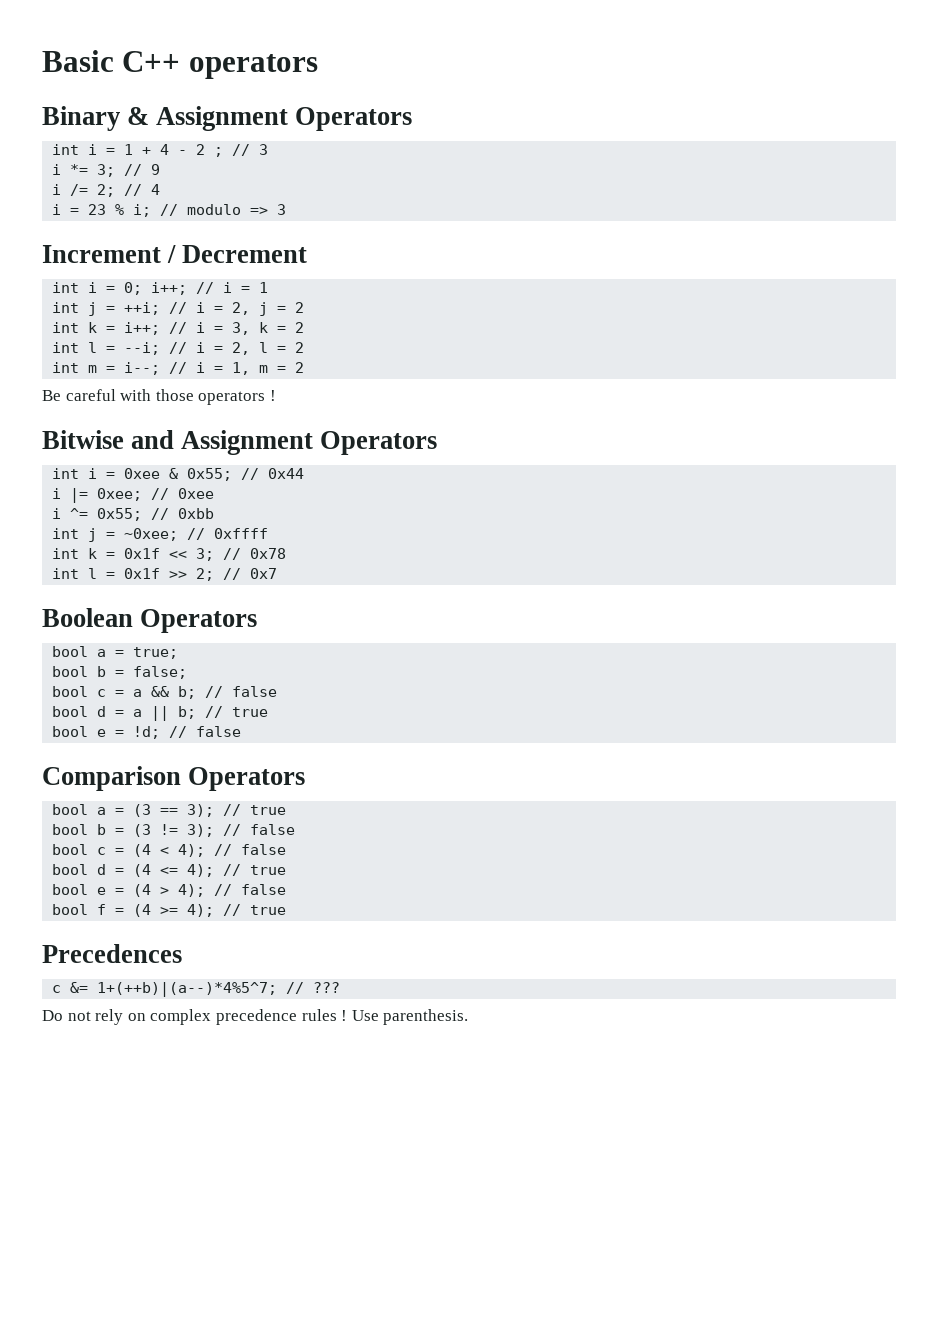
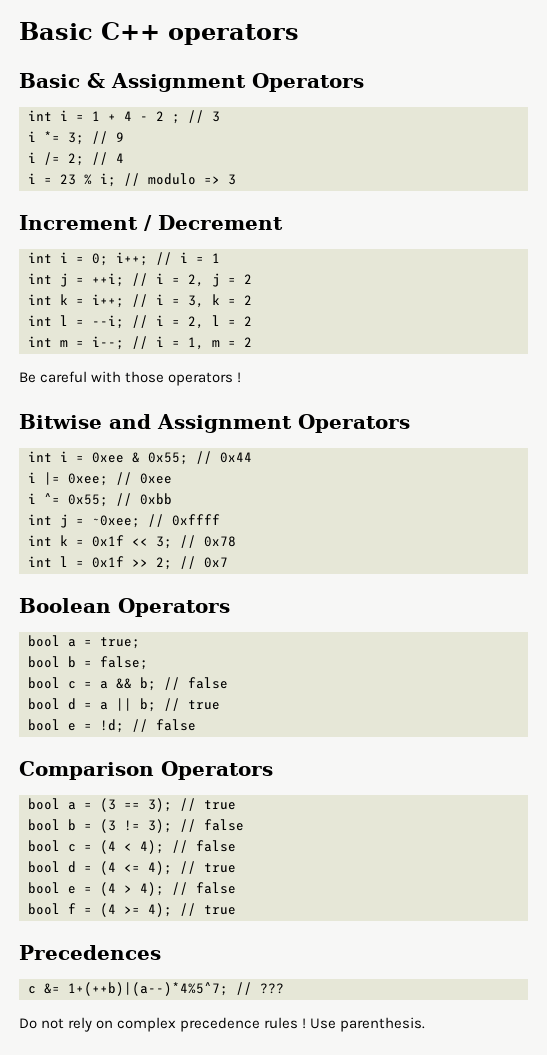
[42,106,120,131] Binary -> [19,73,80,88] Basic

